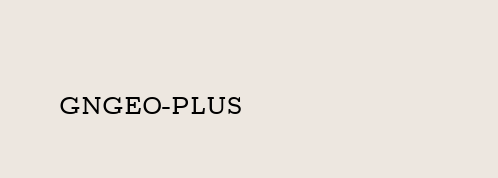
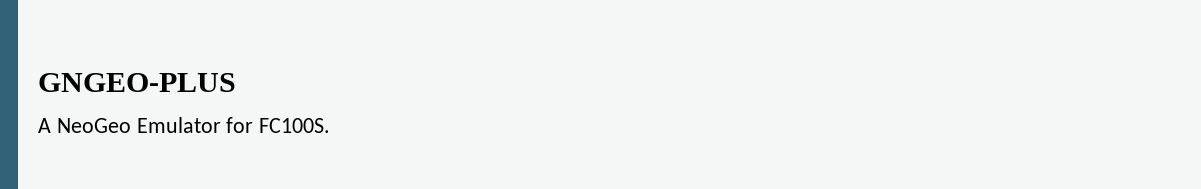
(242, 105) none -> [38,117,331,133] // A NeoGeo Emulator for FC100S.

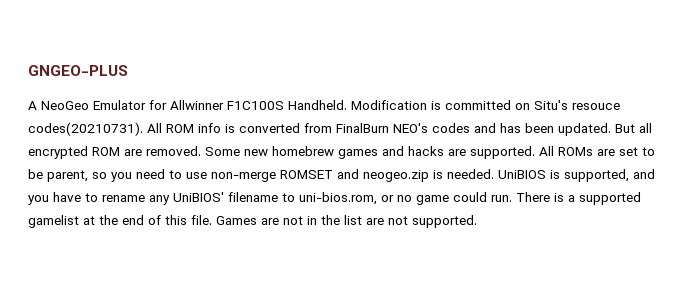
[259,118,331,133] FC100S. -> [170,100,620,110] [28,122,652,136] [28,146,655,159] [28,169,655,182] [28,192,641,205] [28,215,477,228] Allwinner F1C100S Handheld. Modification is committed on Situ's resouce codes(20210731). All ROM info is converted from FinalBurn NEO's codes and has been updated. But all encrypted ROM are removed. Some new homebrew games and hacks are supported. All ROMs are set to be parent, so you need to use non-merge ROMSET and neogeo.zip is needed. UniBIOS is supported, and you have to rename any UniBIOS' filename to uni-bios.rom, or no game could run. There is a supported gamelist at the end of this file. Games are not in the list are not supported.

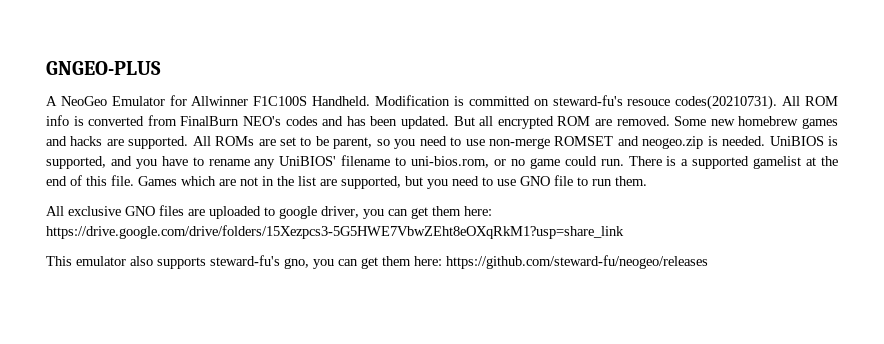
[534,100,568,110] Situ's -> [552,95,623,106] steward-fu's
(257, 220) none -> [181,176,216,186] which
[388,215,477,228] not supported. -> [341,175,647,189] [46,205,492,219] [46,225,624,239] [46,255,708,269] supported, but you need to use GNO file to run them. // All exclusive GNO files are uploaded to google driver, you can get them here: https://drive.google.com/drive/folders/15Xezpcs3-5G5HWE7VbwZEht8eOXqRkM1?usp=share_link // This emulator also supports steward-fu's gno, you can get them here: https://github.com/steward-fu/neogeo/releases

